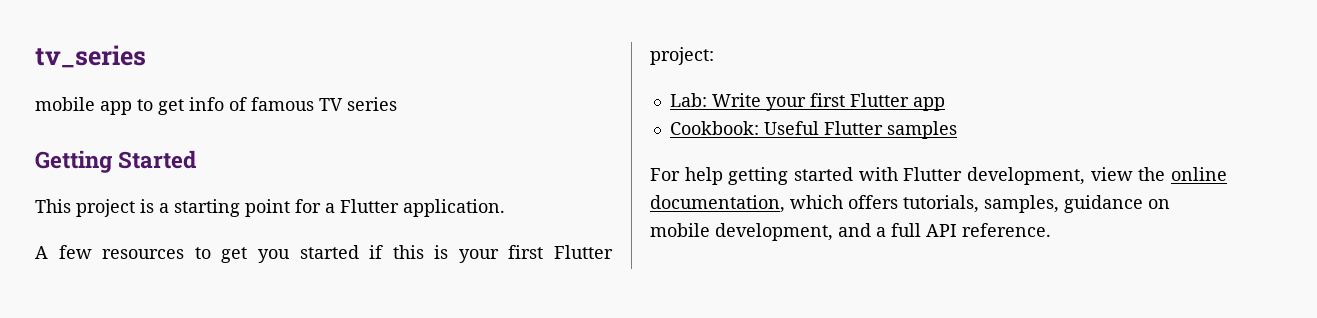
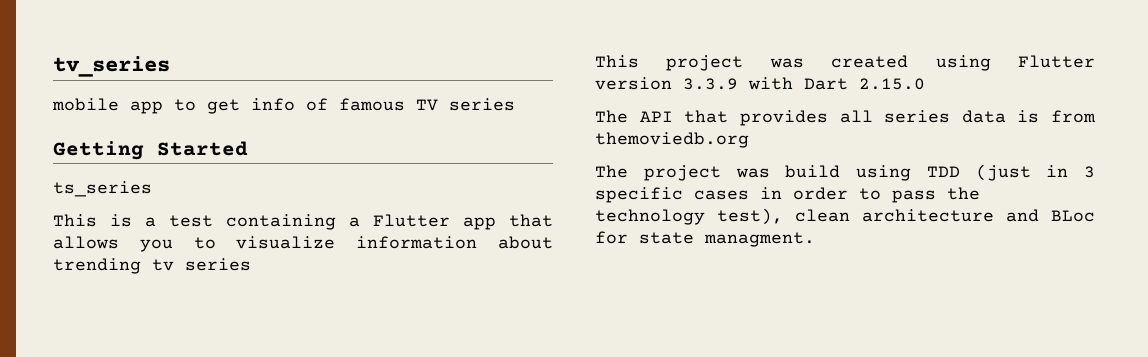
[35,199,505,217] [35,245,613,263] [650,47,714,65] [669,93,945,111] [669,121,957,139] [650,167,1227,185] [650,195,1170,213] [650,223,1051,241] This project is a starting point for a Flutter application. // A few resources to get you started if this is your first Flutter project: // Lab: Write your first Flutter app // Cookbook: Useful Flutter samples // For help getting started with Flutter development, view the online documentation, which offers tutorials, samples, guidance on mobile development, and a full API reference. -> [53,181,152,197] [53,214,553,230] [53,236,553,252] [53,258,251,274] [595,55,1095,71] [595,77,925,90] [595,110,1096,126] [595,132,749,148] [595,164,1095,181] [595,187,980,203] [595,208,1095,225] [595,231,815,247] ts_series // This is a test containing a Flutter app that allows you to visualize information about trending tv series // This project was created using Flutter version 3.3.9 with Dart 2.15.0 // The API that provides all series data is from themoviedb.org // The project was build using TDD (just in 3 specific cases in order to pass the technology test), clean architecture and BLoc for state managment.

